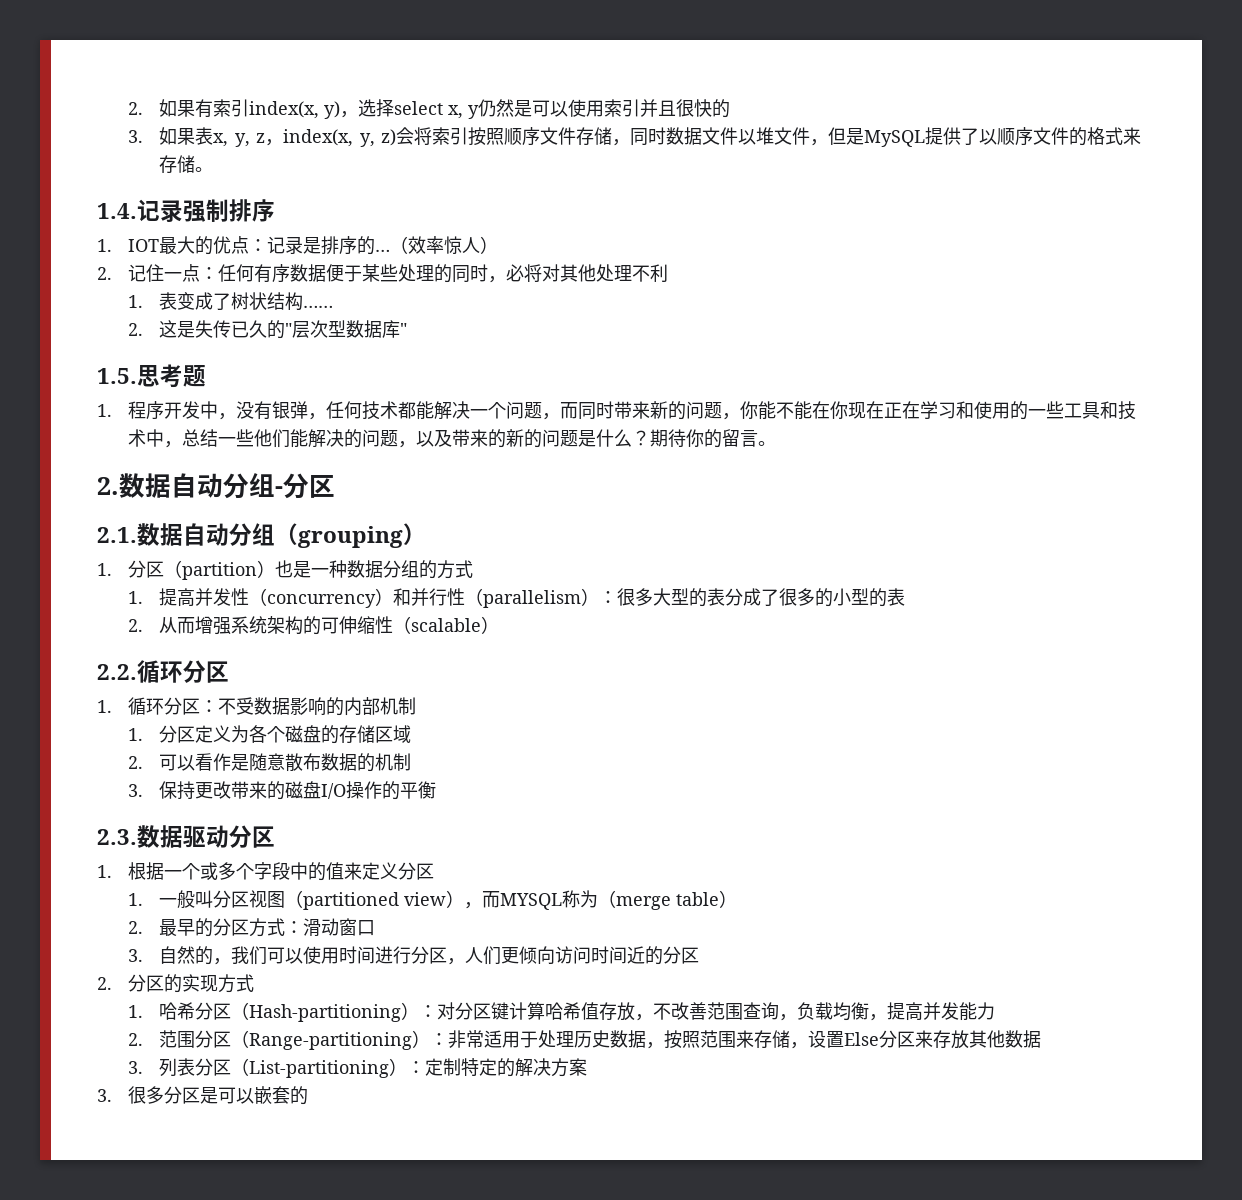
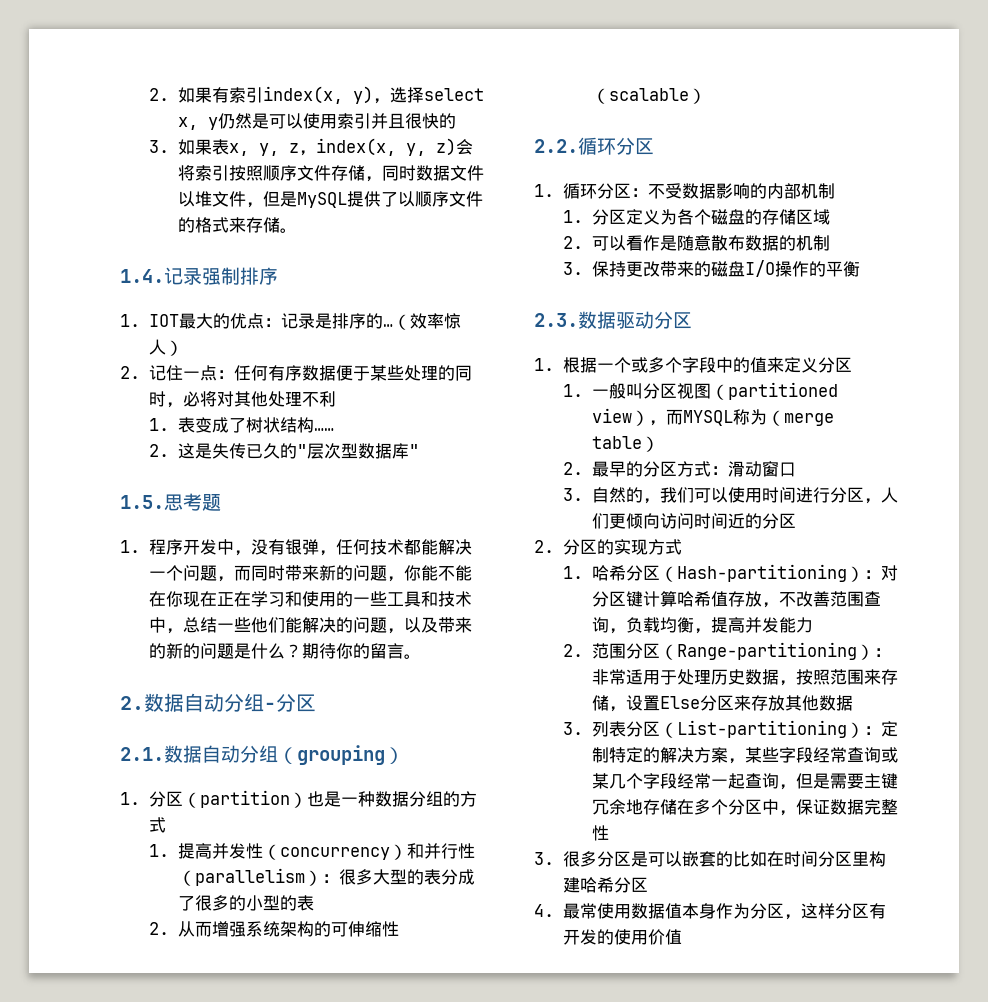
(588, 1067) none -> [727,747,898,764] [591,773,898,790] [591,799,898,816] [591,825,609,841] ，某些字段经常查询或某几个字段经常一起查询，但是需要主键冗余地存储在多个分区中，保证数据完整性
(309, 1095) none -> [732,851,886,867] [562,877,648,893] [534,903,886,920] [562,929,682,945] 比如在时间分区里构建哈希分区 // 4.最常使用数据值本身作为分区，这样分区有开发的使用价值

